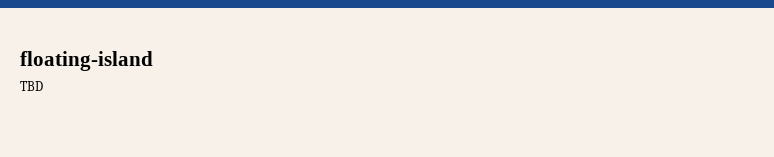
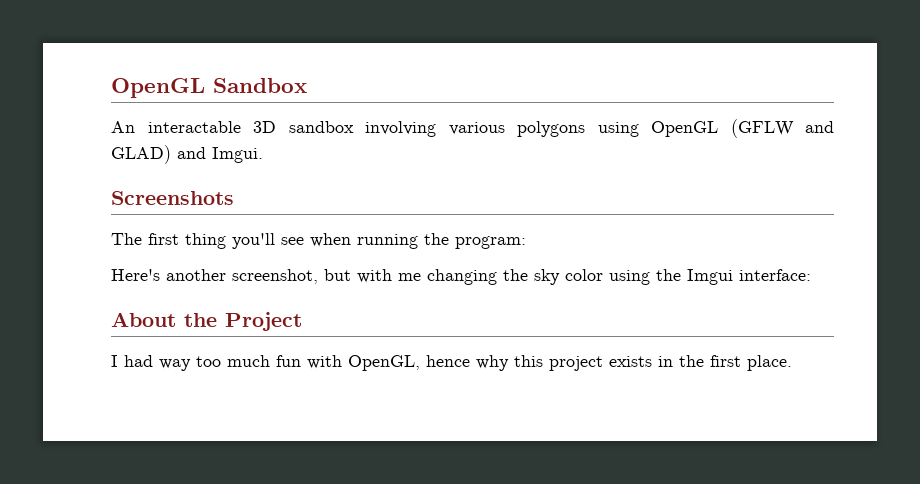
[20,51,153,71] [20,81,43,91] floating-island // TBD -> [111,78,307,98] [111,119,834,138] [111,145,263,164] [111,191,234,205] [111,233,526,249] [111,269,811,285] [111,312,302,331] [111,355,792,371] OpenGL Sandbox // An interactable 3D sandbox involving various polygons using OpenGL (GFLW and GLAD) and Imgui. // Screenshots // The first thing you'll see when running the program: // Here's another screenshot, but with me changing the sky color using the Imgui interface: // About the Project // I had way too much fun with OpenGL, hence why this project exists in the first place.

